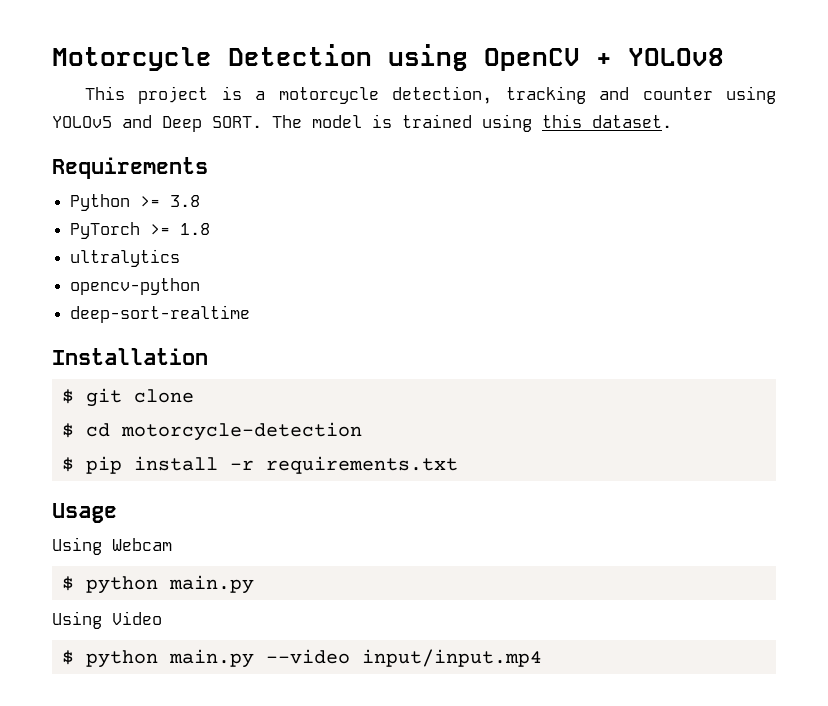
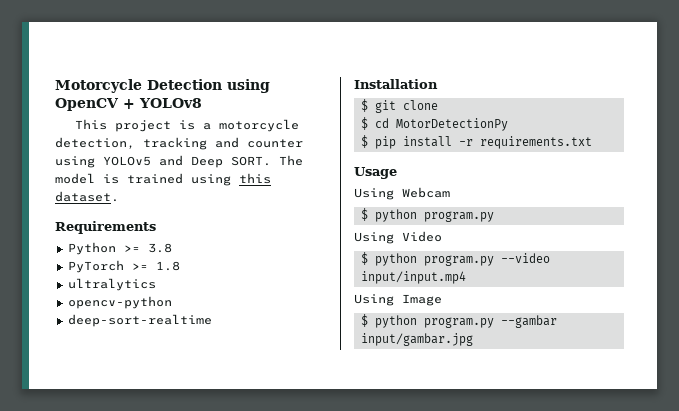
[120,422,362,441] motorcycle-detection -> [395,118,508,131] MotorDetectionPy
[168,575,254,594] main.py -> [423,211,494,222] program.py
[168,649,254,668] main.py -> [423,255,494,266] program.py
(542, 658) none -> [354,294,442,306] [360,314,557,328] [360,333,473,346] // Using Image // $ python program.py --gambar input/gambar.jpg

